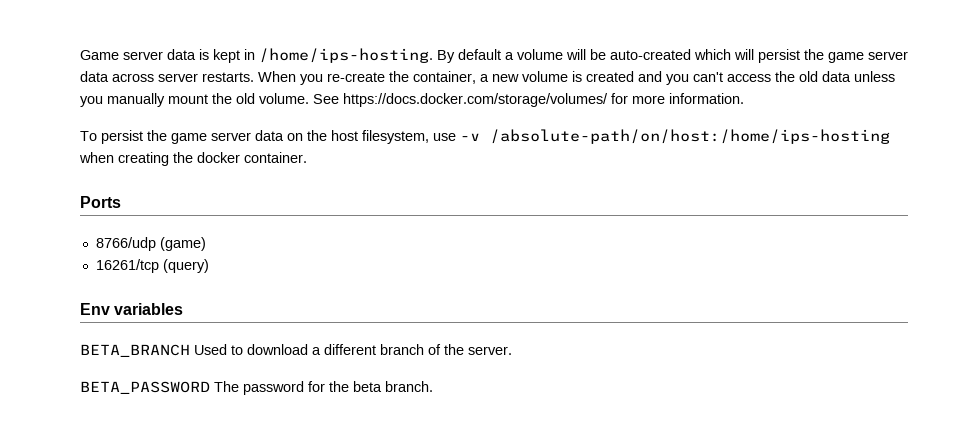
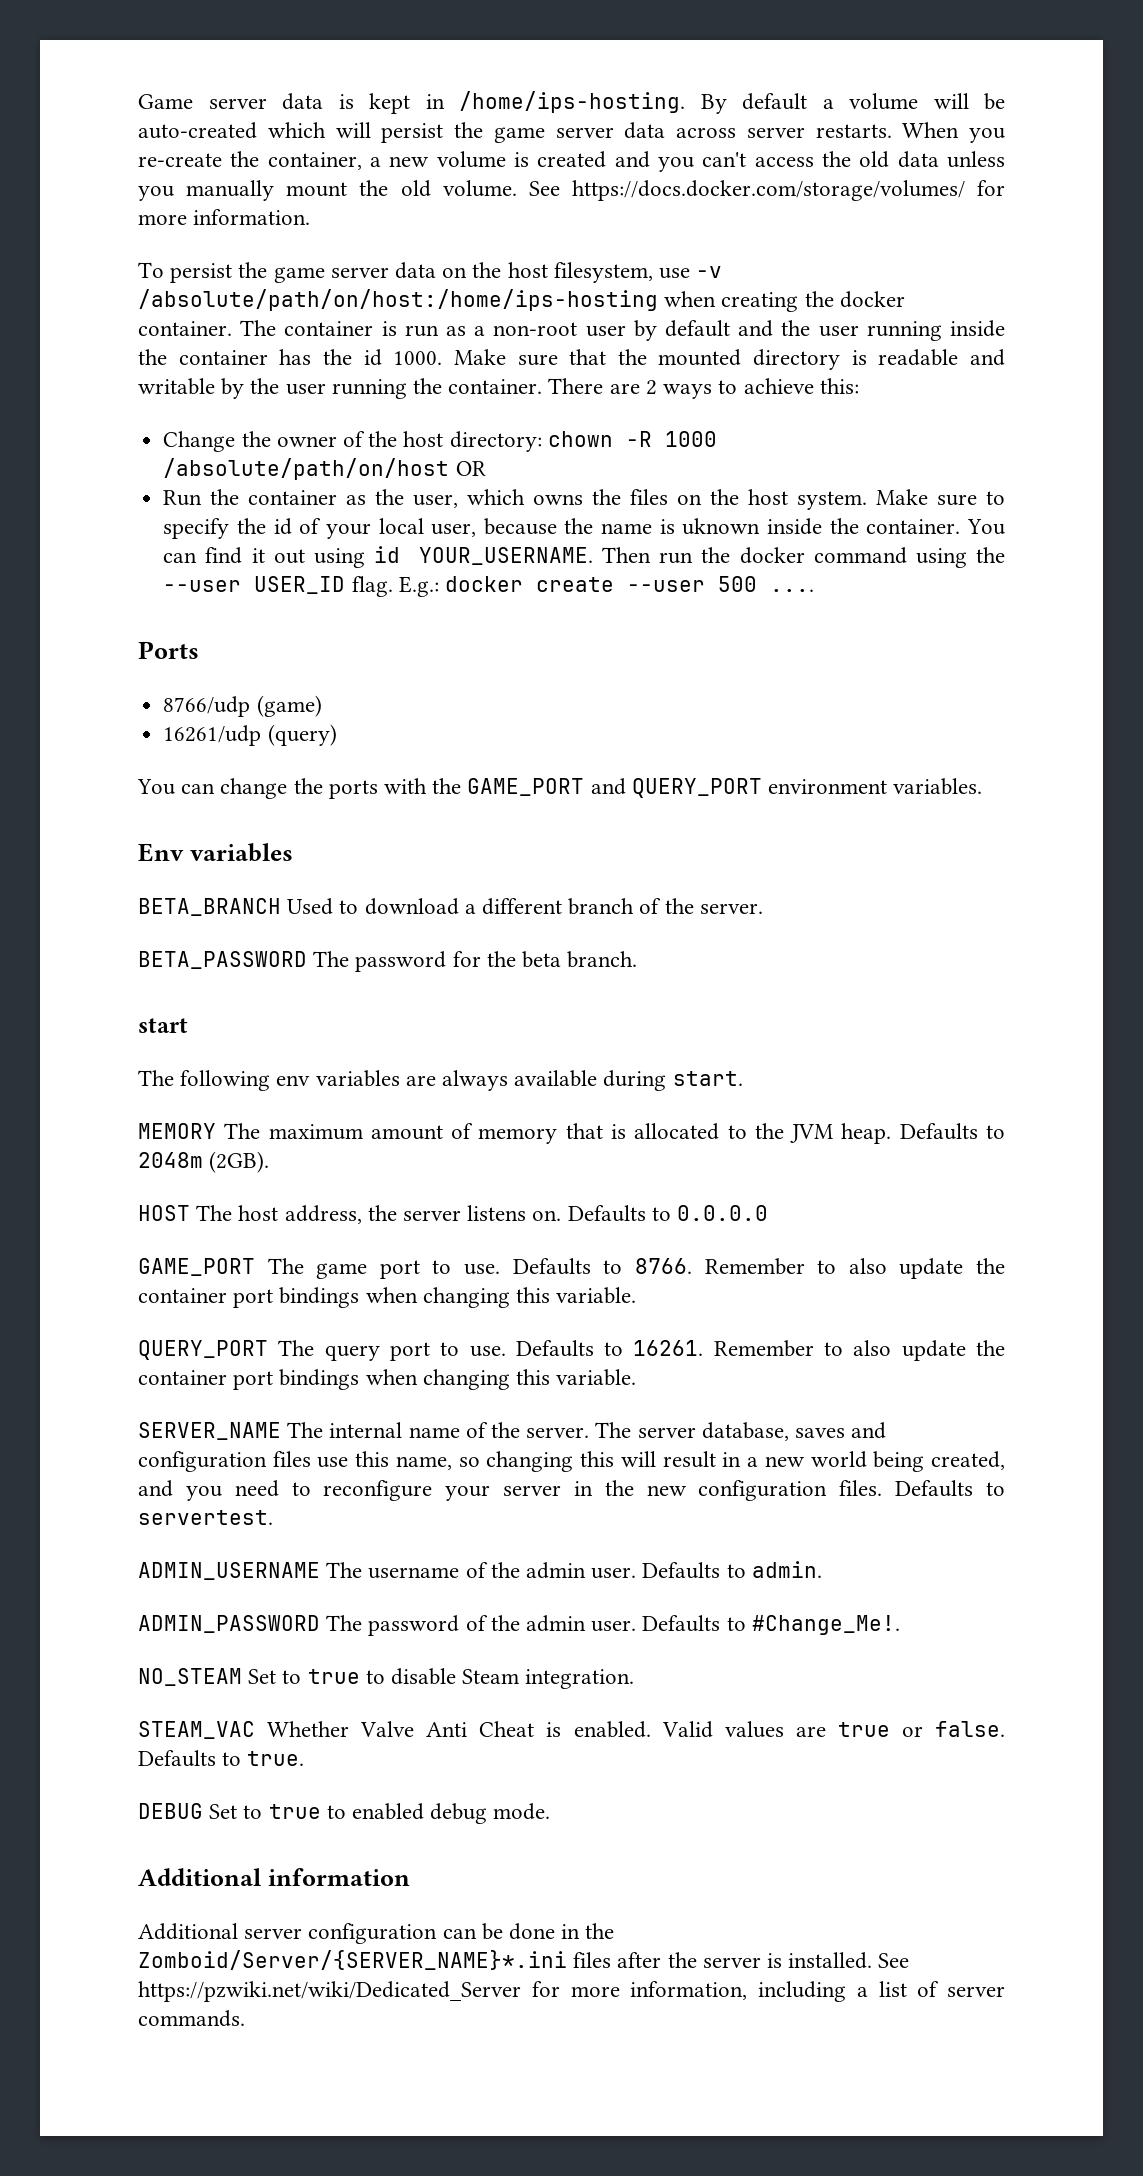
[490,129,890,144] /absolute-path/on/host:/home/ips-hosting -> [138,289,658,311] /absolute/path/on/host:/home/ips-hosting
(307, 157) none -> [240,320,1006,341] [138,349,1005,370] [138,378,859,399] [163,431,717,452] [163,458,486,480] [163,489,1006,510] [163,518,1005,539] [163,546,1006,568] [163,576,814,597] The container is run as a non-root user by default and the user running inside the container has the id 1000. Make sure that the mounted directory is readable and writable by the user running the container. There are 2 ways to achieve this: // Change the owner of the host directory: chown -R 1000 /absolute/path/on/host OR // Run the container as the user, which owns the files on the host system. Make sure to specify the id of your local user, because the name is uknown inside the container. You can find it out using id YOUR_USERNAME. Then run the docker command using the --user USER_ID flag. E.g.: docker create --user 500 ....
[95,259,159,273] 16261/tcp -> [163,725,262,746] 16261/udp
(209, 266) none -> [137,778,983,799] // You can change the ports with the GAME_PORT and QUERY_PORT environment variables.
(433, 386) none -> [138,1018,188,1033] [138,1070,743,1091] [138,1123,1006,1144] [138,1151,270,1173] [138,1205,769,1224] [138,1258,1006,1279] [138,1287,637,1308] [138,1340,1005,1361] [138,1369,637,1390] [138,1422,887,1441] [138,1451,1006,1472] [138,1480,1005,1501] [138,1510,273,1525] [138,1561,822,1580] [138,1615,900,1636] [138,1668,635,1689] [138,1721,1006,1739] [138,1750,305,1767] [138,1803,551,1824] [138,1868,410,1886] [138,1923,615,1944] [138,1950,910,1970] [138,1981,1005,2002] [138,2010,245,2027] // start // The following env variables are always available during start. // MEMORY The maximum amount of memory that is allocated to the JVM heap. Defaults to 2048m (2GB). // HOST The host address, the server listens on. Defaults to 0.0.0.0 // GAME_PORT The game port to use. Defaults to 8766. Remember to also update the container port bindings when changing this variable. // QUERY_PORT The query port to use. Defaults to 16261. Remember to also update the container port bindings when changing this variable. // SERVER_NAME The internal name of the server. The server database, saves and configuration files use this name, so changing this will result in a new world being created, and you need to reconfigure your server in the new configuration files. Defaults to servertest. // ADMIN_USERNAME The username of the admin user. Defaults to admin. // ADMIN_PASSWORD The password of the admin user. Defaults to #Change_Me!. // NO_STEAM Set to true to disable Steam integration. // STEAM_VAC Whether Valve Anti Cheat is enabled. Valid values are true or false. Defaults to true. // DEBUG Set to true to enabled debug mode. // Additional information // Additional server configuration can be done in the Zomboid/Server/{SERVER_NAME}*.ini files after the server is installed. See https://pzwiki.net/wiki/Dedicated_Server for more information, including a list of server commands.

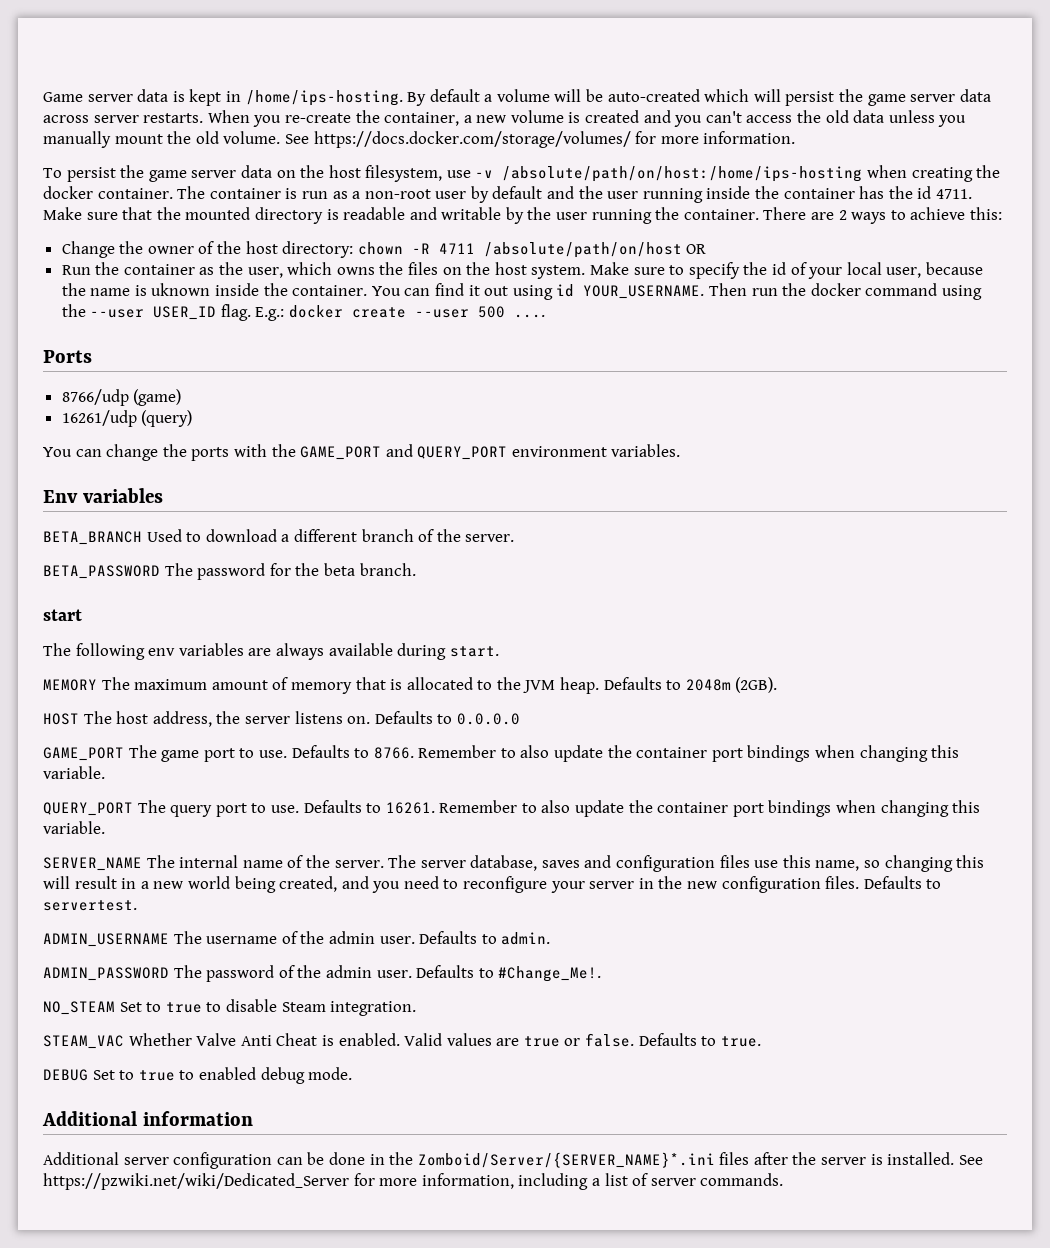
[393,351,443,365] 1000. -> [935,189,972,199] 4711.
[664,431,717,447] 1000 -> [438,243,475,254] 4711

